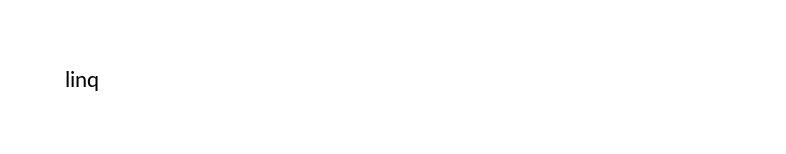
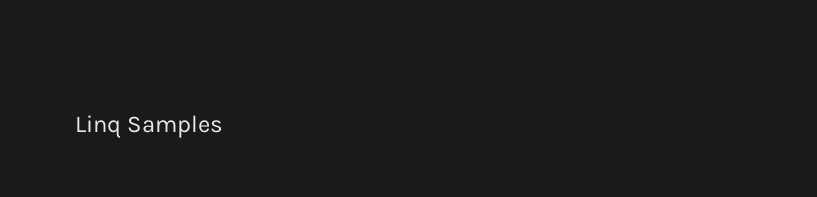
[65,71,99,91] linq -> [75,115,224,138] Linq Samples

